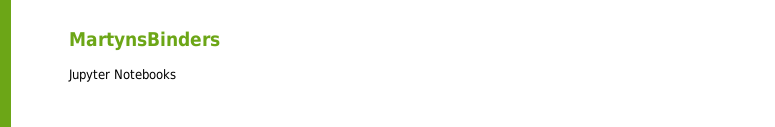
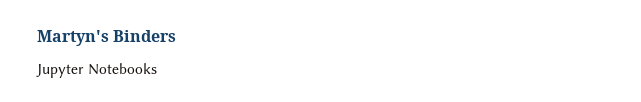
[69,31,220,51] MartynsBinders -> [37,30,177,46] Martyn's Binders

